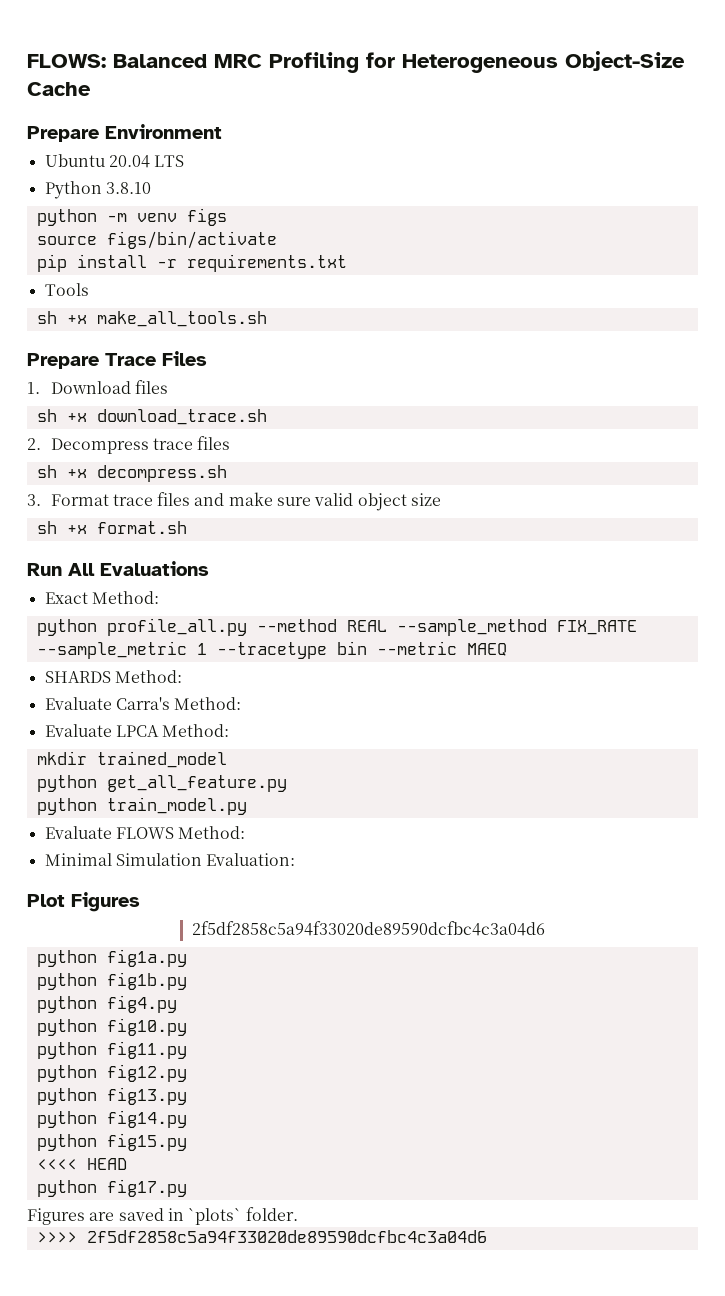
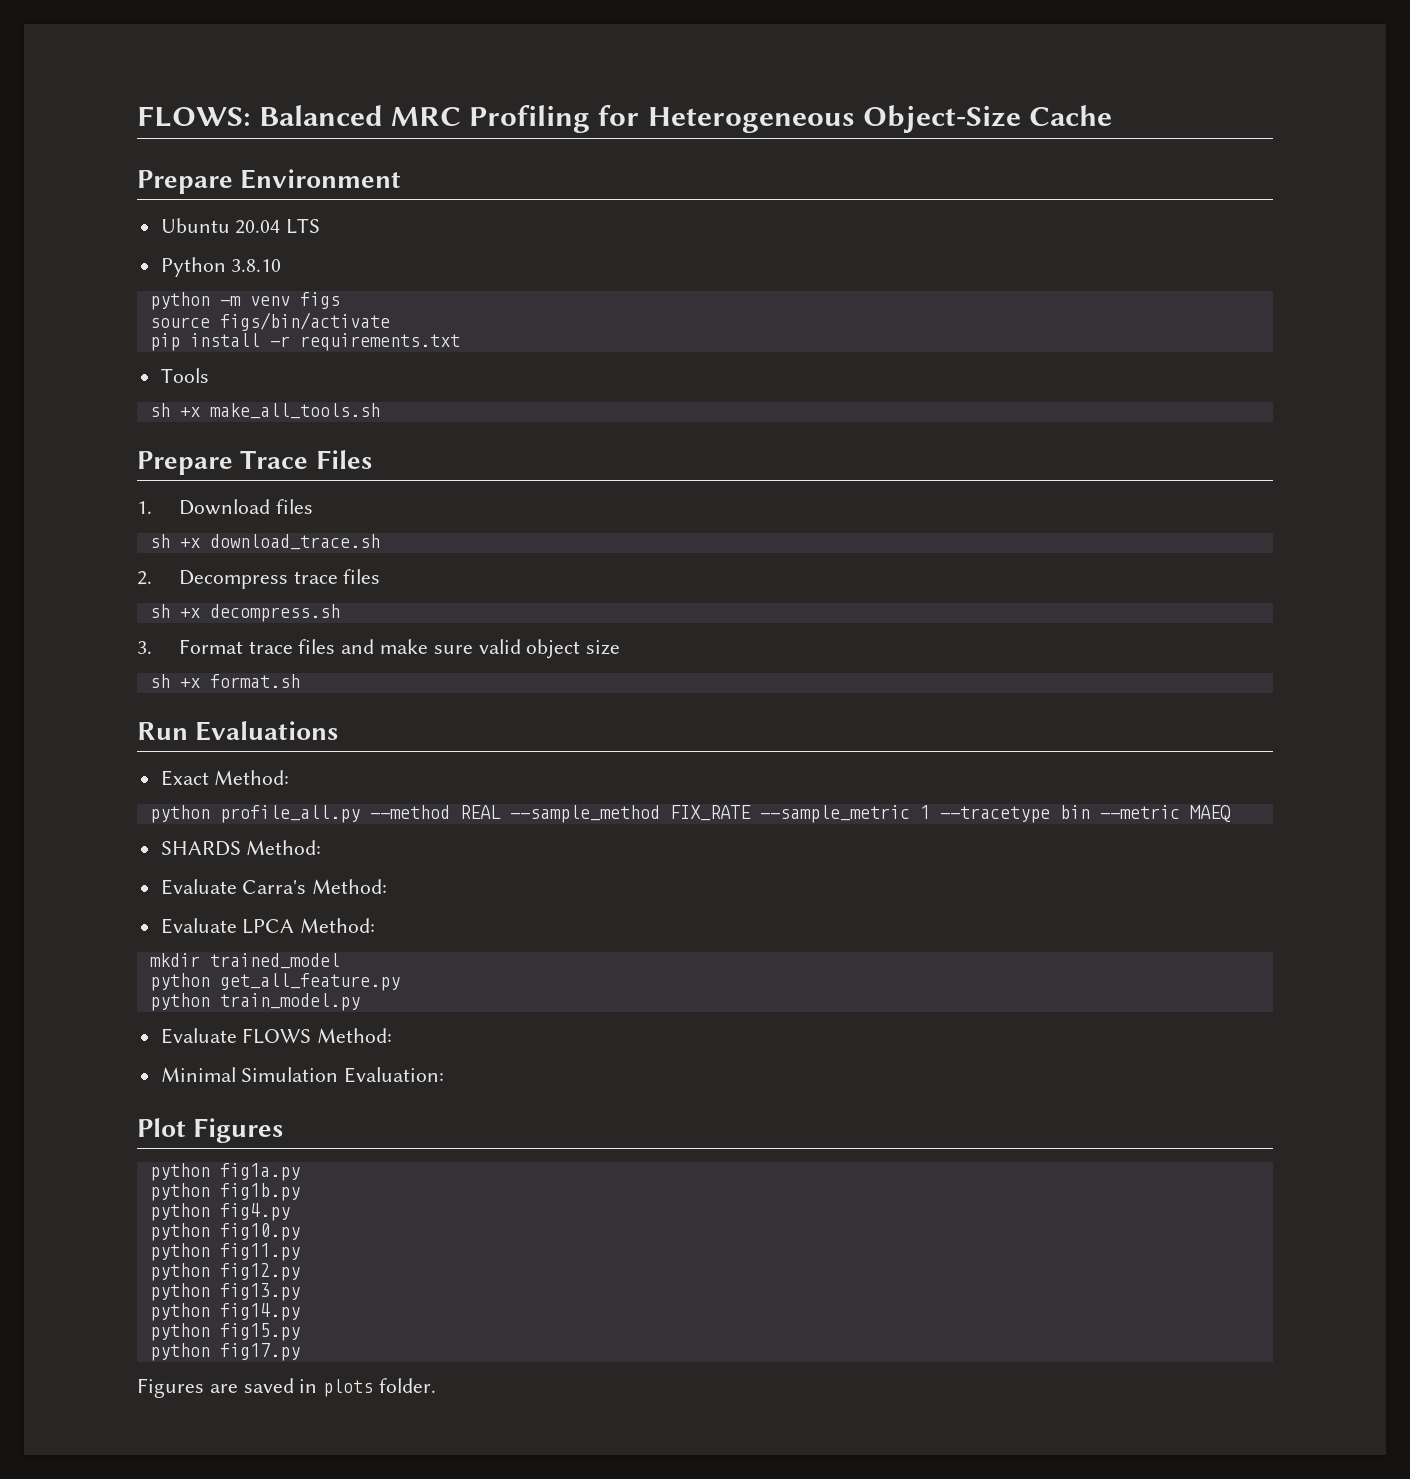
[68,563,95,576] All -> (188, 731) none
[191,921,545,936] // 2f5df2858c5a94f33020de89590dcfbc4c3a04d6 -> (284, 1130) none
[36,1158,127,1170] // <<<< HEAD -> (300, 1332) none
[188,1208,242,1225] `plots` -> [323,1379,374,1397] plots
[36,1230,487,1243] // >>>> 2f5df2858c5a94f33020de89590dcfbc4c3a04d6 -> (437, 1385) none

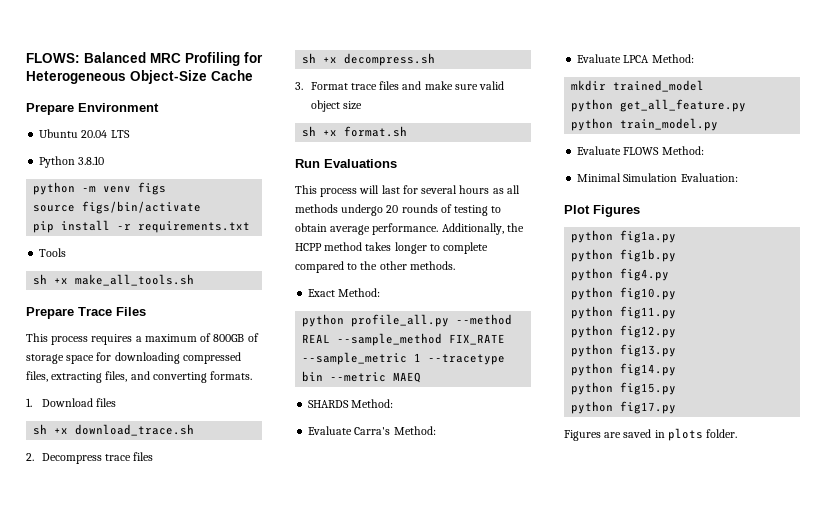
(372, 459) none -> [26,333,259,345] [26,352,241,364] [26,371,253,383] // This process requires a maximum of 800GB of storage space for downloading compressed files, extracting files, and converting formats.
(339, 731) none -> [295,185,520,197] [295,204,502,216] [295,223,524,235] [295,242,489,254] [295,261,455,273] // This process will last for several hours as all methods undergo 20 rounds of testing to obtain average performance. Additionally, the HCPP method takes longer to complete compared to the other methods.

